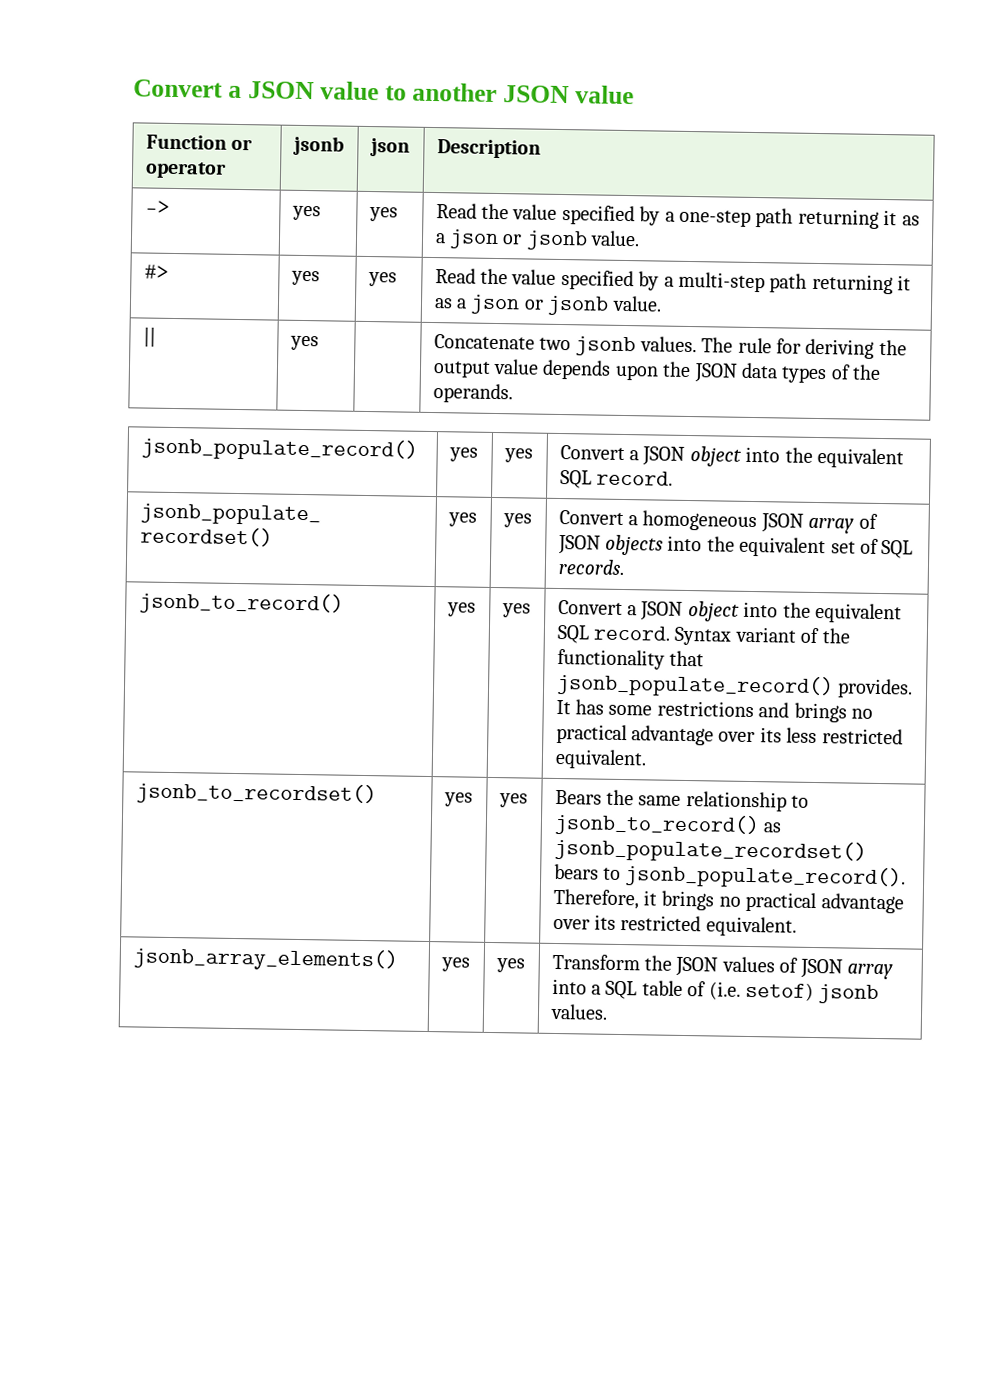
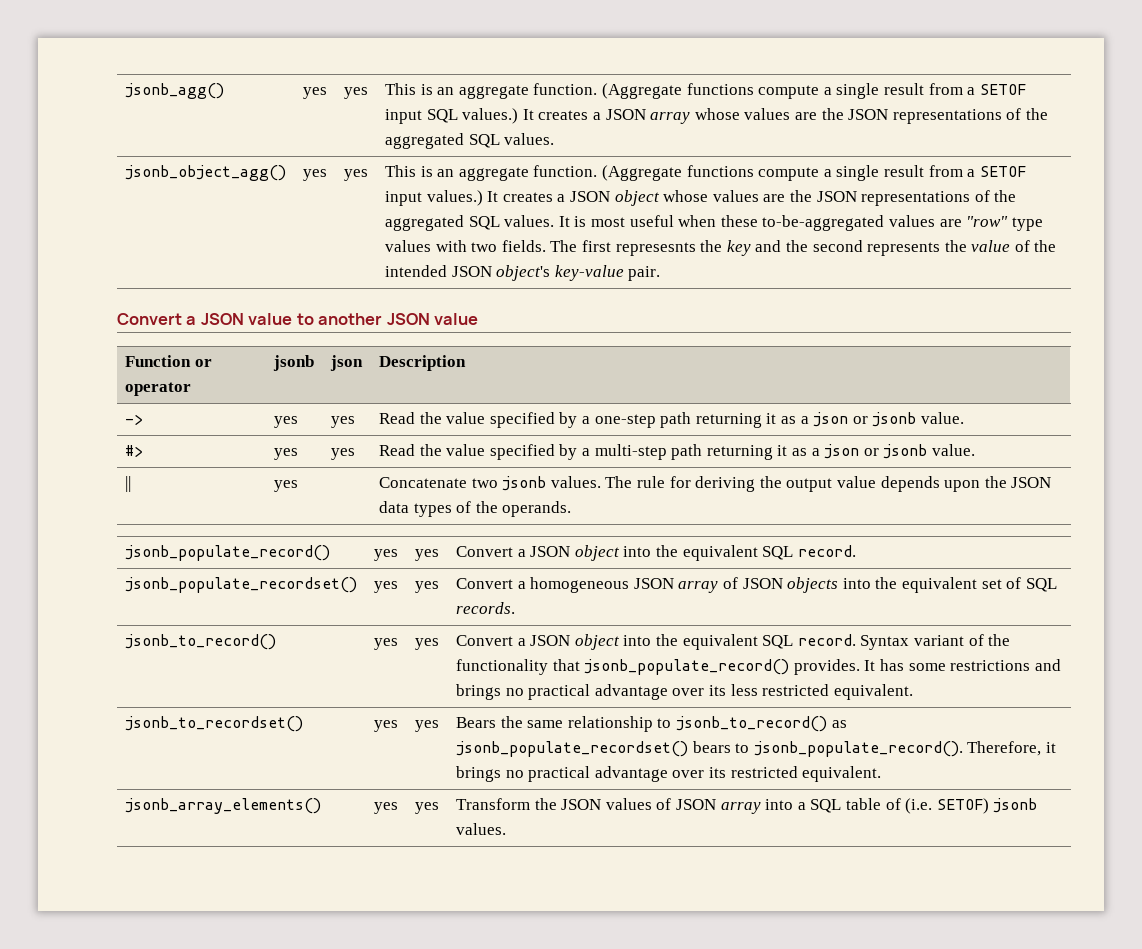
(133, 88) none -> [125,83,225,99] [303,87,328,99] [344,87,369,99] [385,83,1026,99] [385,108,1048,124] [385,133,555,149] [125,165,287,181] [303,169,328,181] [344,169,369,181] [385,165,1026,181] [385,190,1017,206] [385,215,1043,231] [385,240,1057,256] [385,265,661,281] jsonb_agg() | yes | yes | This is an aggregate function. (Aggregate functions compute a single result from a SETOF input SQL values.) It creates a JSON array whose values are the JSON representations of the aggregated SQL values. // jsonb_object_agg() | yes | yes | This is an aggregate function. (Aggregate functions compute a single result from a SETOF input values.) It creates a JSON object whose values are the JSON representations of the aggregated SQL values. It is most useful when these to-be-aggregated values are "row" type values with two fields. The first represesnts the key and the second represents the value of the intended JSON object's key-value pair. //
[744,981,814,1002] setof) -> [936,798,989,814] SETOF)

